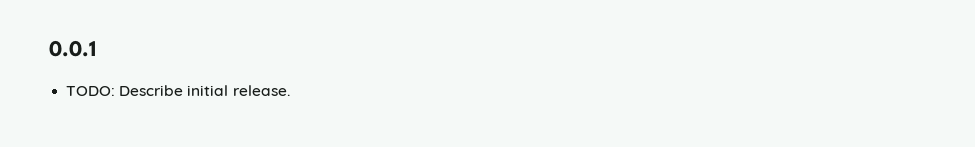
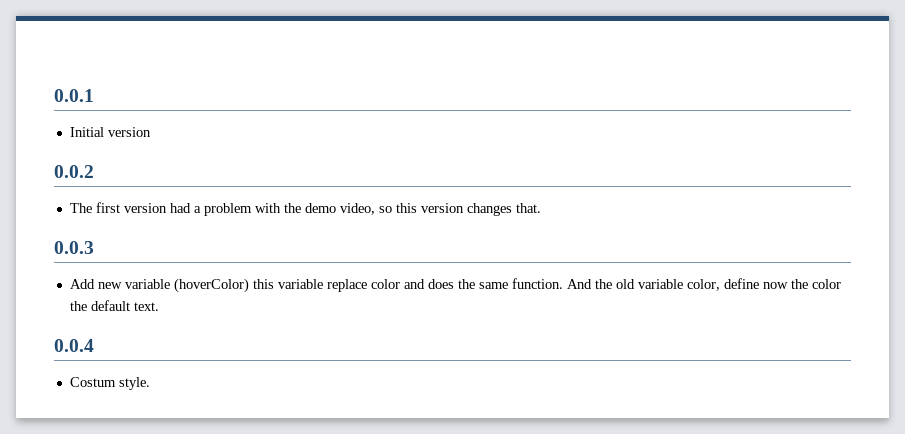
[66,85,290,96] TODO: Describe initial release. -> [69,127,151,137] [54,165,94,178] [69,202,541,216] [54,241,94,254] [69,278,841,293] [69,300,159,311] [54,339,94,352] [69,377,150,390] Initial version // 0.0.2 // The first version had a problem with the demo video, so this version changes that. // 0.0.3 // Add new variable (hoverColor) this variable replace color and does the same function. And the old variable color, define now the color the default text. // 0.0.4 // Costum style.

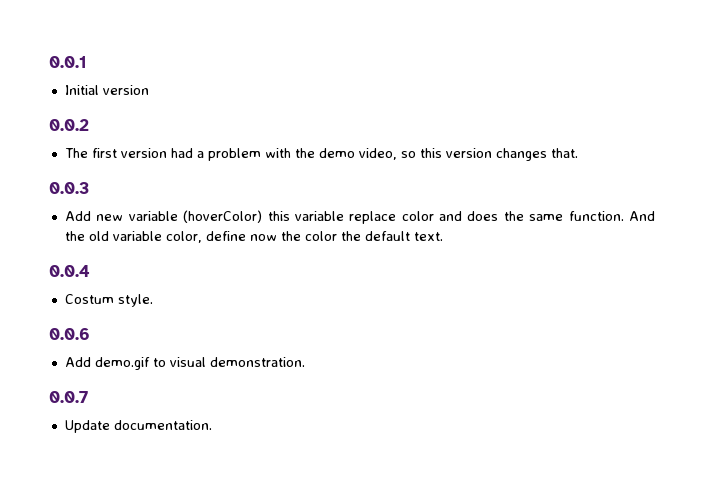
(150, 383) none -> [49,328,90,340] [64,357,305,370] [49,391,88,403] [64,420,212,433] // 0.0.6 // Add demo.gif to visual demonstration. // 0.0.7 // Update documentation.

